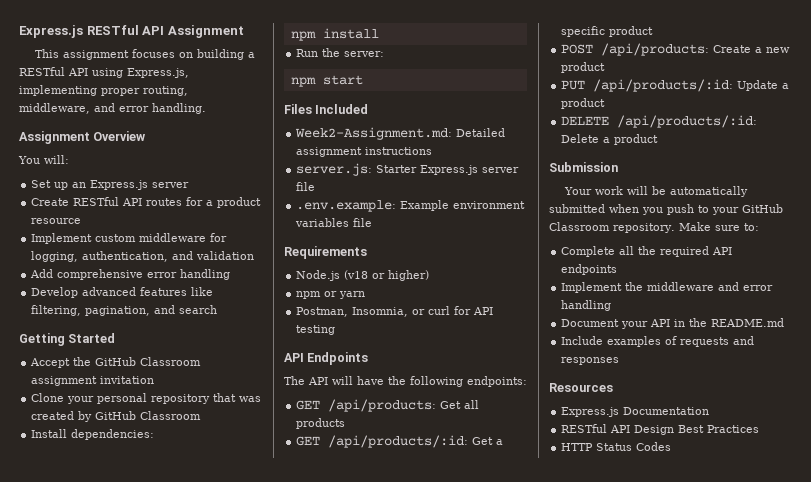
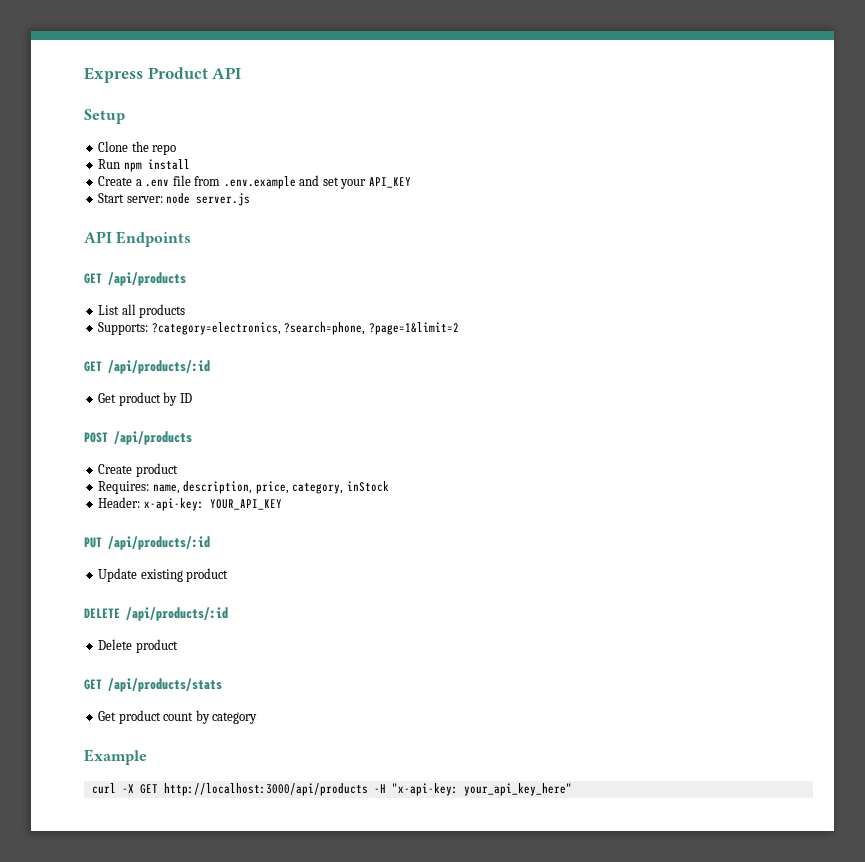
[19,25,244,38] [35,49,256,60] [19,67,189,78] [19,85,188,96] [19,103,206,114] [19,131,146,144] [18,155,69,164] [31,180,190,190] [31,197,262,208] [31,218,82,224] [31,233,228,244] [31,251,255,262] [30,269,231,280] [31,287,214,298] [31,305,218,316] [19,333,116,346] [30,357,202,368] [31,376,155,386] [31,393,262,404] [31,411,202,422] [31,429,155,440] [290,28,379,41] [296,48,385,57] [290,75,363,87] [284,104,369,114] [295,127,506,140] [296,147,433,157] [296,163,520,176] [296,182,316,191] [296,200,526,212] [295,218,373,227] [284,246,367,259] [296,270,430,281] [296,291,366,299] [296,306,494,317] [296,325,336,335] [284,352,369,365] [284,376,527,387] [296,399,480,412] [296,418,346,429] [296,435,504,448] [561,26,654,37] [561,43,791,56] [561,62,606,73] [561,79,790,92] [561,98,606,109] [561,115,758,128] [561,134,659,145] [549,162,618,172] [564,186,749,197] [549,204,783,215] [549,222,759,233] [561,246,733,257] [561,264,618,275] [561,282,774,293] [561,300,612,311] [561,318,785,329] [561,336,755,347] [561,357,620,365] [549,383,613,392] [561,407,710,417] [561,424,760,435] [561,442,672,451] Express.js RESTful API Assignment // This assignment focuses on building a RESTful API using Express.js, implementing proper routing, middleware, and error handling. // Assignment Overview // You will: // Set up an Express.js server // Create RESTful API routes for a product resource // Implement custom middleware for logging, authentication, and validation // Add comprehensive error handling // Develop advanced features like filtering, pagination, and search // Getting Started // Accept the GitHub Classroom assignment invitation // Clone your personal repository that was created by GitHub Classroom // Install dependencies: // npm install // Run the server: // npm start // Files Included // Week2-Assignment.md: Detailed assignment instructions // server.js: Starter Express.js server file // .env.example: Example environment variables file // Requirements // Node.js (v18 or higher) // npm or yarn // Postman, Insomnia, or curl for API testing // API Endpoints // The API will have the following endpoints: // GET /api/products: Get all products // GET /api/products/:id: Get a specific product // POST /api/products: Create a new product // PUT /api/products/:id: Update a product // DELETE /api/products/:id: Delete a product // Submission // Your work will be automatically submitted when you push to your GitHub Classroom repository. Make sure to: // Complete all the required API endpoints // Implement the middleware and error handling // Document your API in the README.md // Include examples of requests and responses // Resources // Express.js Documentation // RESTful API Design Best Practices // HTTP Status Codes -> [84,67,242,83] [84,109,125,124] [98,141,177,155] [98,159,190,172] [98,175,411,189] [98,193,251,206] [84,231,192,247] [84,272,186,286] [98,304,186,318] [98,322,459,335] [84,360,210,374] [98,392,192,406] [84,431,192,445] [98,463,178,477] [98,481,389,494] [98,497,282,511] [84,536,210,550] [98,568,229,582] [84,607,228,621] [98,639,178,653] [84,678,222,692] [98,710,258,724] [84,749,147,765] [91,783,572,796] Express Product API // Setup // Clone the repo // Run npm install // Create a .env file from .env.example and set your API_KEY // Start server: node server.js // API Endpoints // GET /api/products // List all products // Supports: ?category=electronics, ?search=phone, ?page=1&limit=2 // GET /api/products/:id // Get product by ID // POST /api/products // Create product // Requires: name, description, price, category, inStock // Header: x-api-key: YOUR_API_KEY // PUT /api/products/:id // Update existing product // DELETE /api/products/:id // Delete product // GET /api/products/stats // Get product count by category // Example // curl -X GET http://localhost:3000/api/products -H "x-api-key: your_api_key_here"

